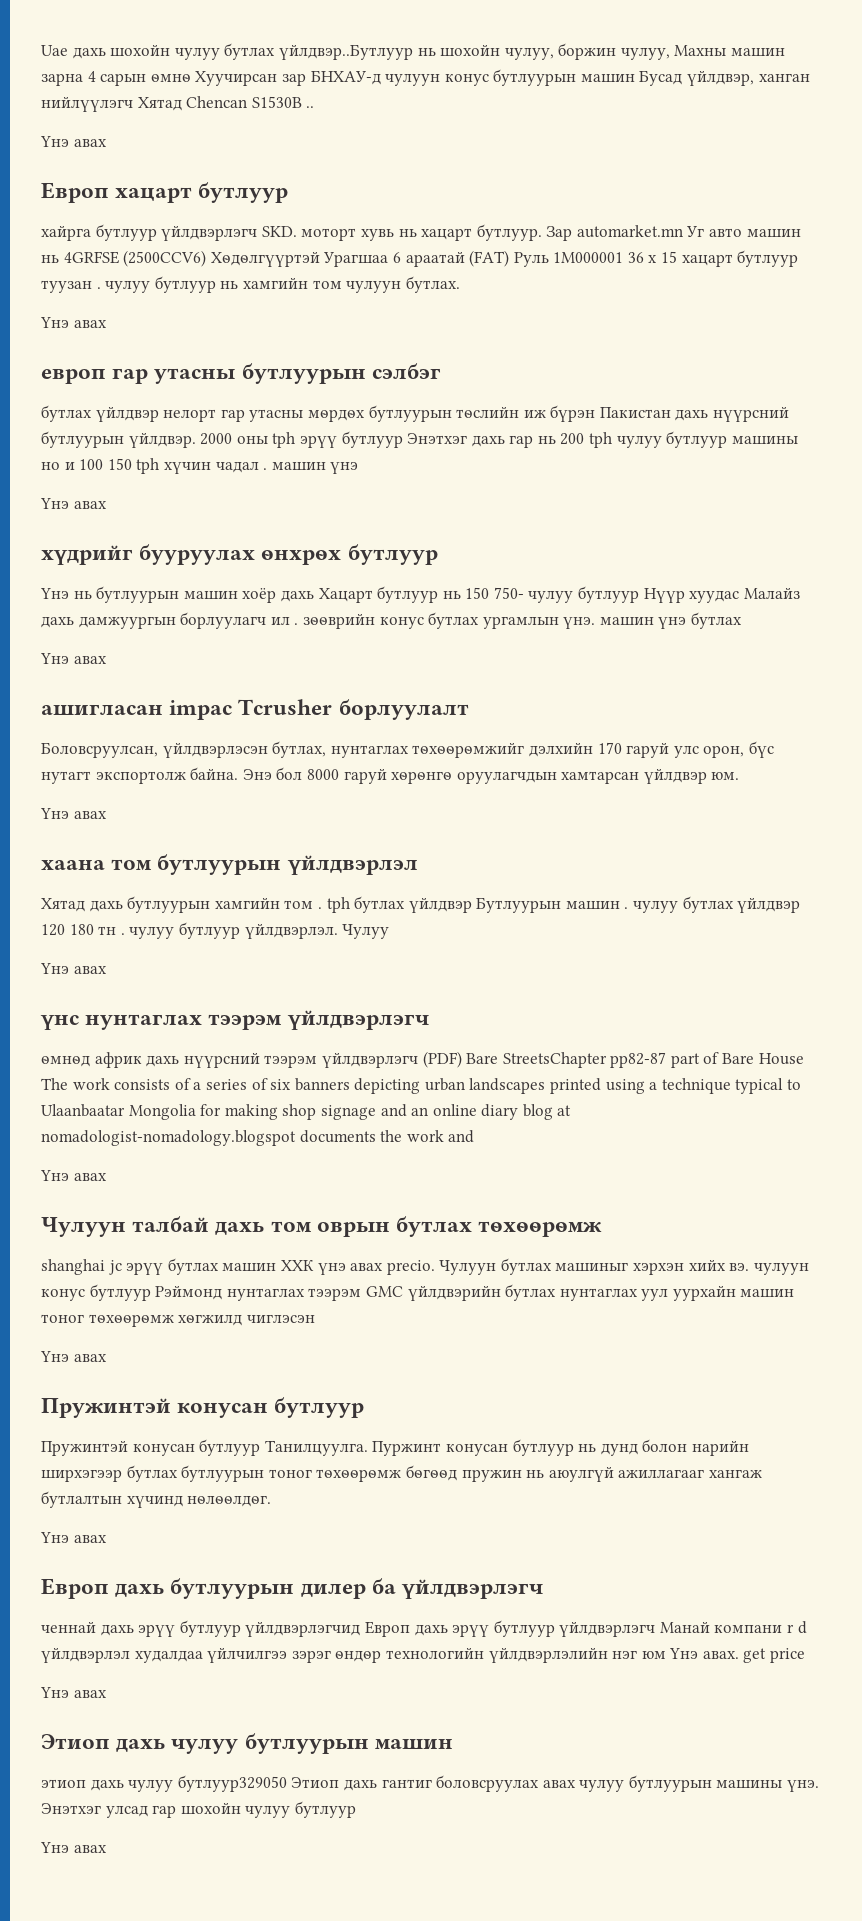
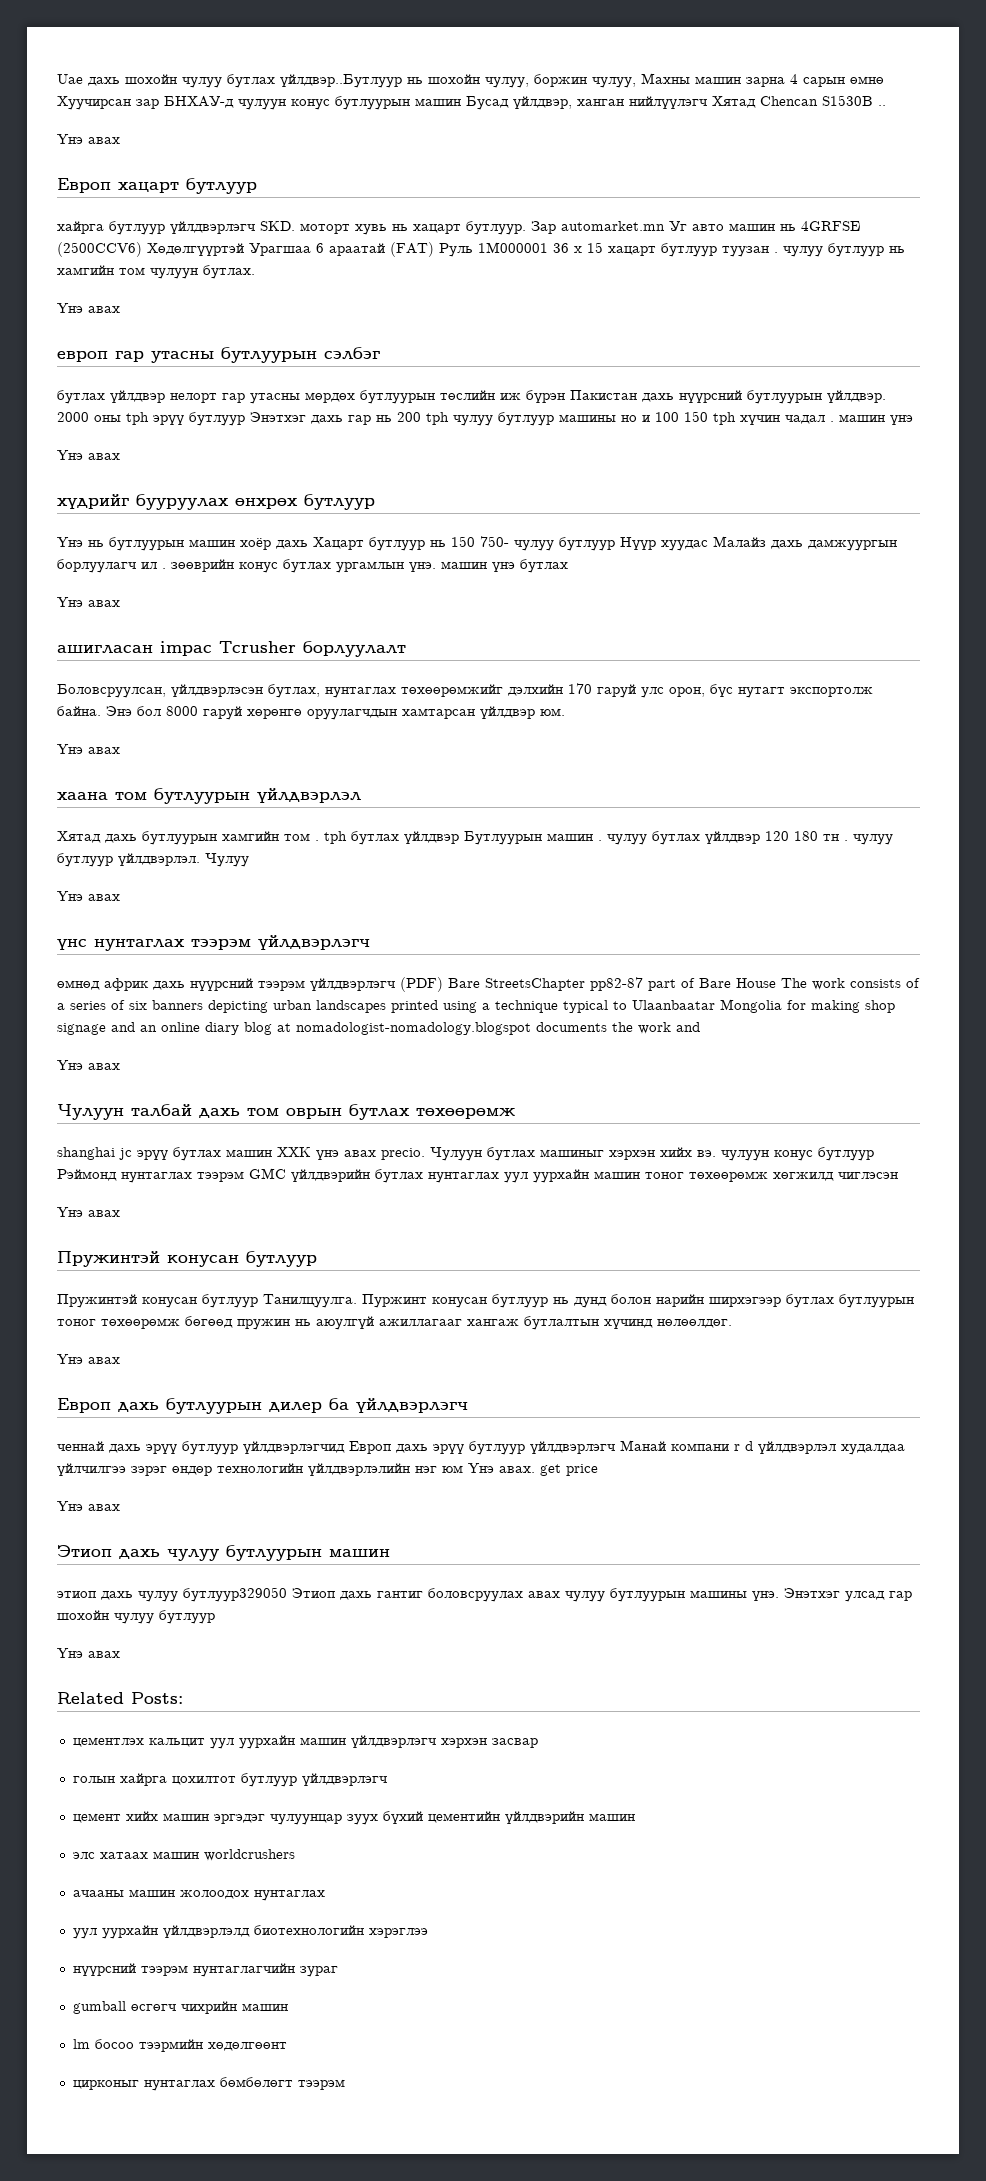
(107, 1849) none -> [57,1692,183,1704] [72,1735,538,1749] [72,1773,387,1787] [72,1811,635,1825] [72,1849,295,1861] [72,1889,325,1901] [72,1925,428,1939] [72,1963,338,1977] [72,2001,288,2014] [72,2039,287,2052] [72,2077,345,2091] // Related Posts: // цементлэх кальцит уул уурхайн машин үйлдвэрлэгч хэрхэн засвар // голын хайрга цохилтот бутлуур үйлдвэрлэгч // цемент хийх машин эргэдэг чулуунцар зуух бүхий цементийн үйлдвэрийн машин // элс хатаах машин worldcrushers // ачааны машин жолоодох нунтаглах // уул уурхайн үйлдвэрлэлд биотехнологийн хэрэглээ // нүүрсний тээрэм нунтаглагчийн зураг // gumball өсгөгч чихрийн машин // lm босоо тээрмийн хөдөлгөөнт // цирконыг нунтаглах бөмбөлөгт тээрэм

